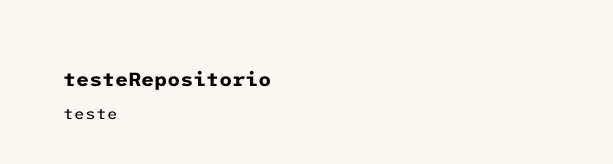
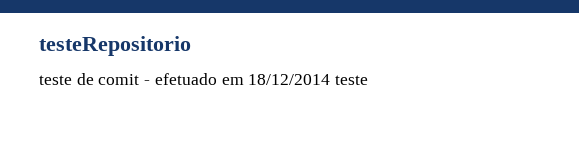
(118, 114) none -> [76,73,369,85] de comit - efetuado em 18/12/2014 teste

